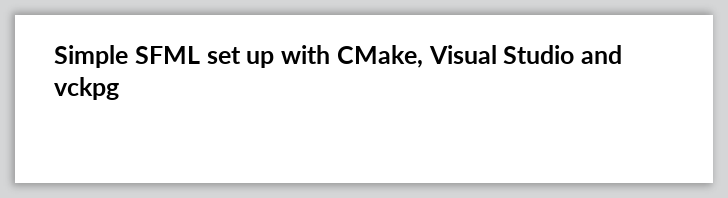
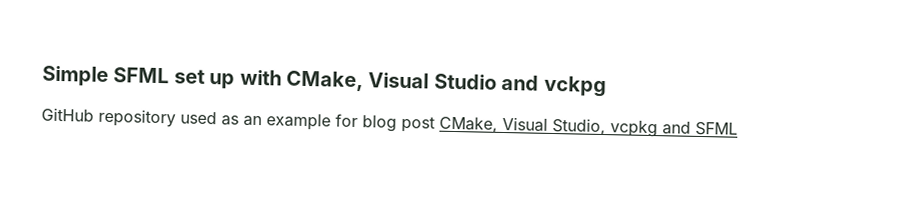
(119, 88) none -> [41,107,738,138] // GitHub repository used as an example for blog post CMake, Visual Studio, vcpkg and SFML

